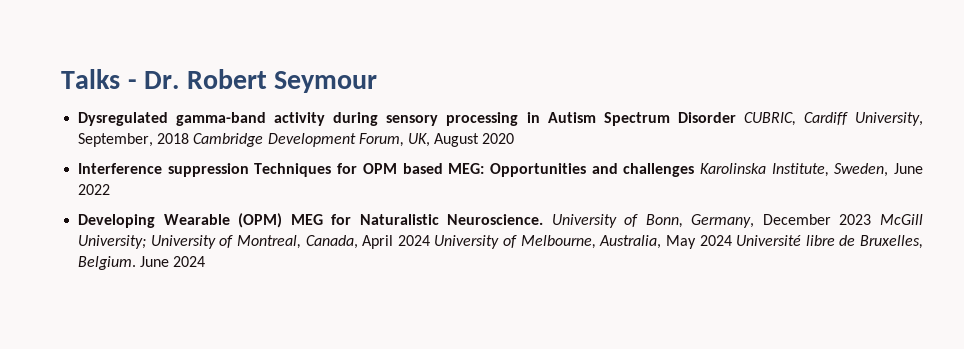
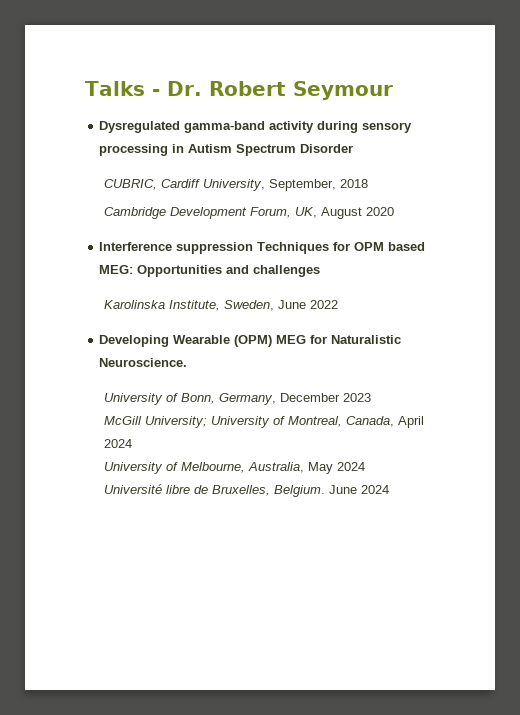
(736, 117) none -> (354, 148) //
(190, 138) none -> (369, 183) //
(695, 170) none -> (321, 271) //
(544, 219) none -> (188, 362) //
(872, 219) none -> (372, 397) //
(430, 240) none -> (133, 443) //
(732, 240) none -> (366, 466) //

